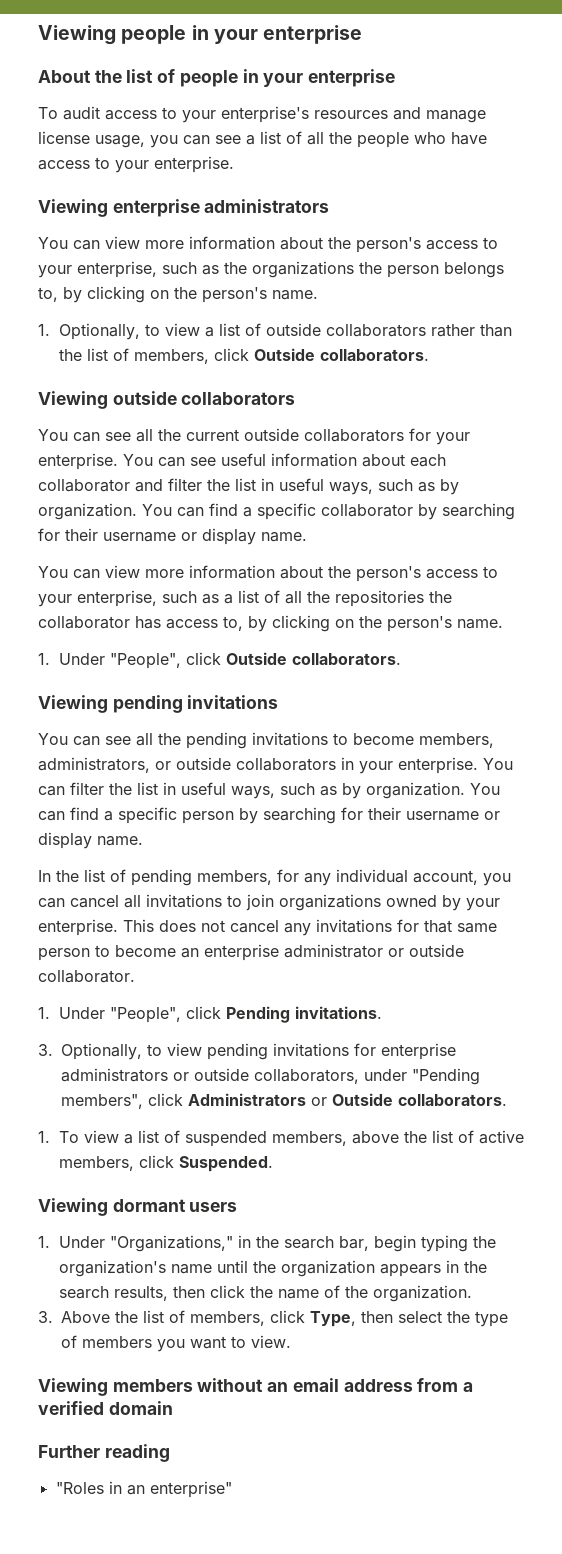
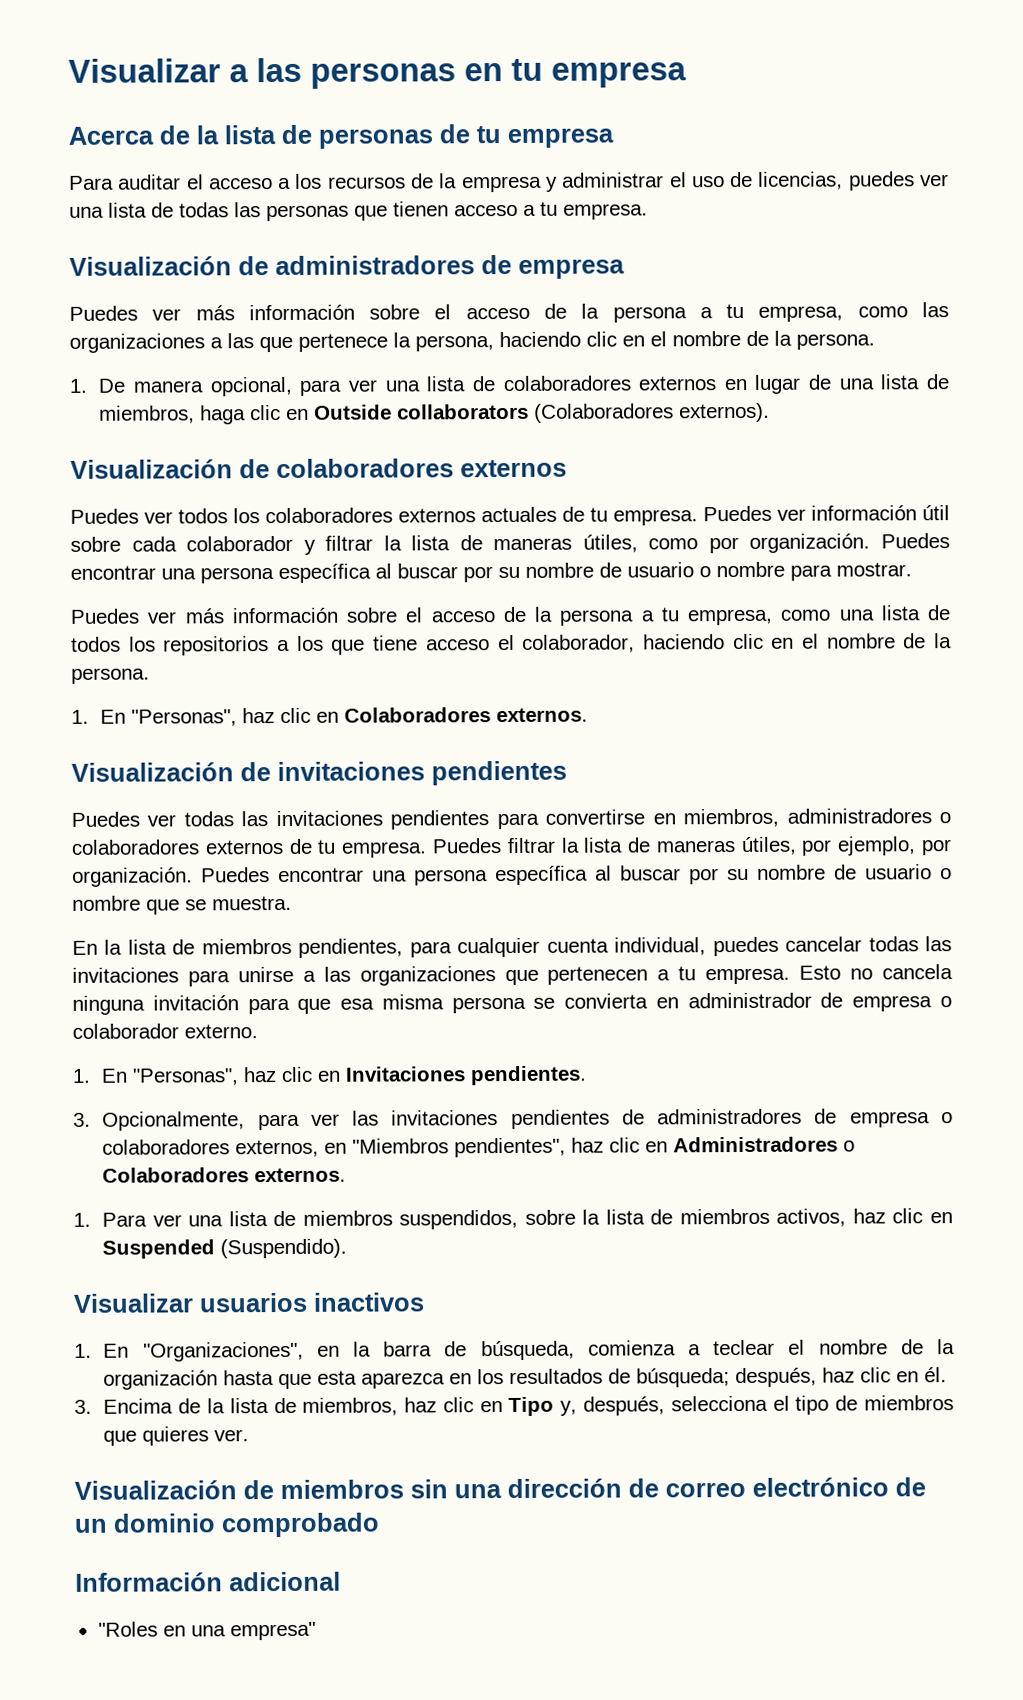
[38,25,363,45] [38,69,396,87] [38,106,486,123] [38,131,487,148] [38,156,234,173] [38,199,330,217] [38,236,498,253] [38,261,504,278] [38,286,318,303] [38,323,512,340] [58,348,429,364] [38,391,296,409] [38,428,470,445] [38,453,446,470] [38,478,459,495] [38,503,515,520] [38,528,307,545] [38,565,498,582] [38,590,452,607] [38,615,503,632] [38,652,401,669] [38,695,279,713] [38,732,494,749] [38,757,513,774] [38,782,500,799] [38,807,500,824] [38,832,143,849] [38,869,511,886] [38,894,500,911] [38,919,497,936] [38,944,464,961] [38,970,135,983] [38,1006,382,1023] [38,1043,456,1060] [61,1068,480,1085] [61,1093,507,1109] [38,1130,524,1147] [58,1155,273,1172] [38,1198,238,1216] [38,1235,496,1252] [58,1260,487,1277] [58,1285,472,1302] [38,1310,508,1327] [61,1335,291,1352] [38,1378,474,1396] [38,1401,173,1415] [38,1444,170,1462] [55,1481,232,1498] Viewing people in your enterprise // About the list of people in your enterprise // To audit access to your enterprise's resources and manage license usage, you can see a list of all the people who have access to your enterprise. // Viewing enterprise administrators // You can view more information about the person's access to your enterprise, such as the organizations the person belongs to, by clicking on the person's name. // 1. Optionally, to view a list of outside collaborators rather than the list of members, click Outside collaborators. // Viewing outside collaborators // You can see all the current outside collaborators for your enterprise. You can see useful information about each collaborator and filter the list in useful ways, such as by organization. You can find a specific collaborator by searching for their username or display name. // You can view more information about the person's access to your enterprise, such as a list of all the repositories the collaborator has access to, by clicking on the person's name. // 1. Under "People", click Outside collaborators. // Viewing pending invitations // You can see all the pending invitations to become members, administrators, or outside collaborators in your enterprise. You can filter the list in useful ways, such as by organization. You can find a specific person by searching for their username or display name. // In the list of pending members, for any individual account, you can cancel all invitations to join organizations owned by your enterprise. This does not cancel any invitations for that same person to become an enterprise administrator or outside collaborator. // 1. Under "People", click Pending invitations. // 3. Optionally, to view pending invitations for enterprise administrators or outside collaborators, under "Pending members", click Administrators or Outside collaborators. // 1. To view a list of suspended members, above the list of active members, click Suspended. // Viewing dormant users // 1. Under "Organizations," in the search bar, begin typing the organization's name until the organization appears in the search results, then click the name of the organization. // 3. Above the list of members, click Type, then select the type of members you want to view. // Viewing members without an email address from a verified domain // Further reading // "Roles in an enterprise" -> [68,57,687,89] [68,124,614,149] [69,171,949,193] [69,201,648,222] [69,254,625,279] [69,302,950,323] [69,330,875,353] [69,374,949,397] [99,402,771,425] [70,458,567,479] [70,505,950,526] [70,533,951,555] [70,561,912,584] [70,605,951,626] [71,633,952,656] [71,667,150,684] [71,707,589,727] [71,760,567,786] [71,808,952,830] [71,836,953,858] [72,864,952,887] [72,895,292,915] [72,936,952,958] [72,964,953,987] [72,992,952,1015] [72,1023,258,1039] [72,1065,588,1086] [73,1108,954,1131] [102,1136,856,1158] [102,1167,347,1183] [73,1208,953,1230] [102,1238,348,1259] [73,1292,425,1313] [74,1339,956,1362] [103,1367,948,1390] [74,1395,955,1417] [103,1426,250,1446] [74,1477,926,1500] [74,1512,379,1538] [75,1571,341,1592] [97,1621,316,1641] Visualizar a las personas en tu empresa // Acerca de la lista de personas de tu empresa // Para auditar el acceso a los recursos de la empresa y administrar el uso de licencias, puedes ver una lista de todas las personas que tienen acceso a tu empresa. // Visualización de administradores de empresa // Puedes ver más información sobre el acceso de la persona a tu empresa, como las organizaciones a las que pertenece la persona, haciendo clic en el nombre de la persona. // 1. De manera opcional, para ver una lista de colaboradores externos en lugar de una lista de miembros, haga clic en Outside collaborators (Colaboradores externos). // Visualización de colaboradores externos // Puedes ver todos los colaboradores externos actuales de tu empresa. Puedes ver información útil sobre cada colaborador y filtrar la lista de maneras útiles, como por organización. Puedes encontrar una persona específica al buscar por su nombre de usuario o nombre para mostrar. // Puedes ver más información sobre el acceso de la persona a tu empresa, como una lista de todos los repositorios a los que tiene acceso el colaborador, haciendo clic en el nombre de la persona. // 1. En "Personas", haz clic en Colaboradores externos. // Visualización de invitaciones pendientes // Puedes ver todas las invitaciones pendientes para convertirse en miembros, administradores o colaboradores externos de tu empresa. Puedes filtrar la lista de maneras útiles, por ejemplo, por organización. Puedes encontrar una persona específica al buscar por su nombre de usuario o nombre que se muestra. // En la lista de miembros pendientes, para cualquier cuenta individual, puedes cancelar todas las invitaciones para unirse a las organizaciones que pertenecen a tu empresa. Esto no cancela ninguna invitación para que esa misma persona se convierta en administrador de empresa o colaborador externo. // 1. En "Personas", haz clic en Invitaciones pendientes. // 3. Opcionalmente, para ver las invitaciones pendientes de administradores de empresa o colaboradores externos, en "Miembros pendientes", haz clic en Administradores o Colaboradores externos. // 1. Para ver una lista de miembros suspendidos, sobre la lista de miembros activos, haz clic en Suspended (Suspendido). // Visualizar usuarios inactivos // 1. En "Organizaciones", en la barra de búsqueda, comienza a teclear el nombre de la organización hasta que esta aparezca en los resultados de búsqueda; después, haz clic en él. // 3. Encima de la lista de miembros, haz clic en Tipo y, después, selecciona el tipo de miembros que quieres ver. // Visualización de miembros sin una dirección de correo electrónico de un dominio comprobado // Información adicional // "Roles en una empresa"

